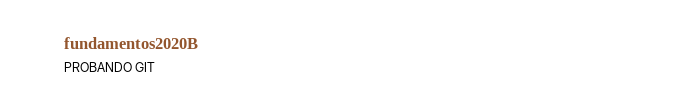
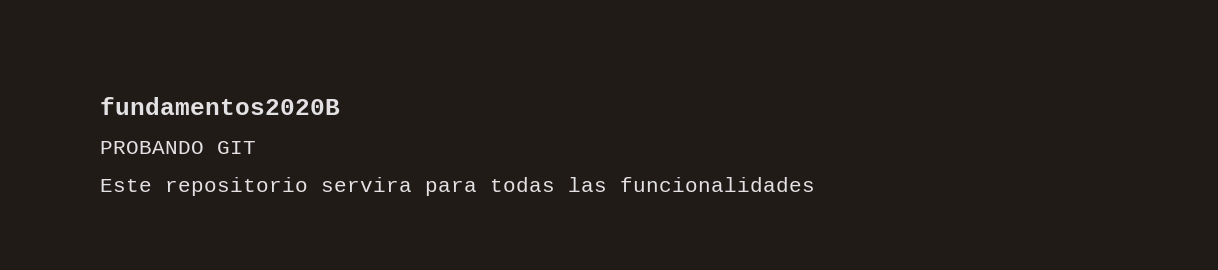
(156, 67) none -> [100,177,815,196] // Este repositorio servira para todas las funcionalidades

